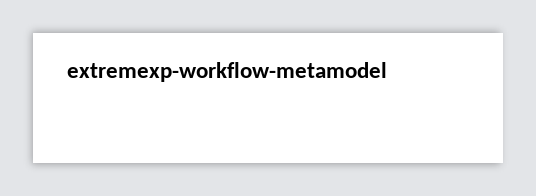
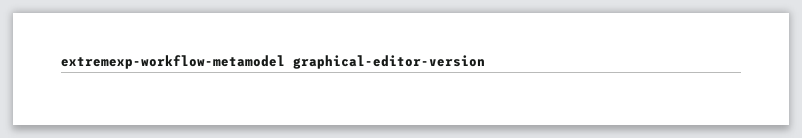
(387, 72) none -> [293,55,485,69] graphical-editor-version

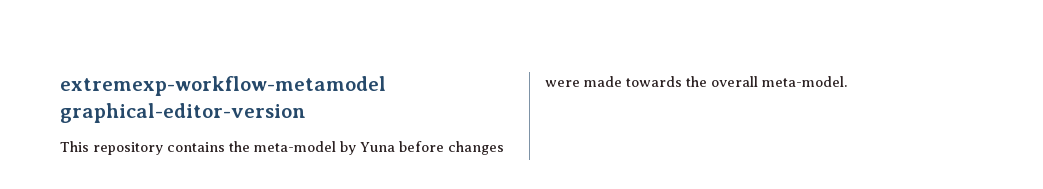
(485, 62) none -> [60,141,504,155] [545,76,847,87] // This repository contains the meta-model by Yuna before changes were made towards the overall meta-model.

